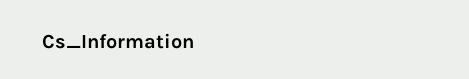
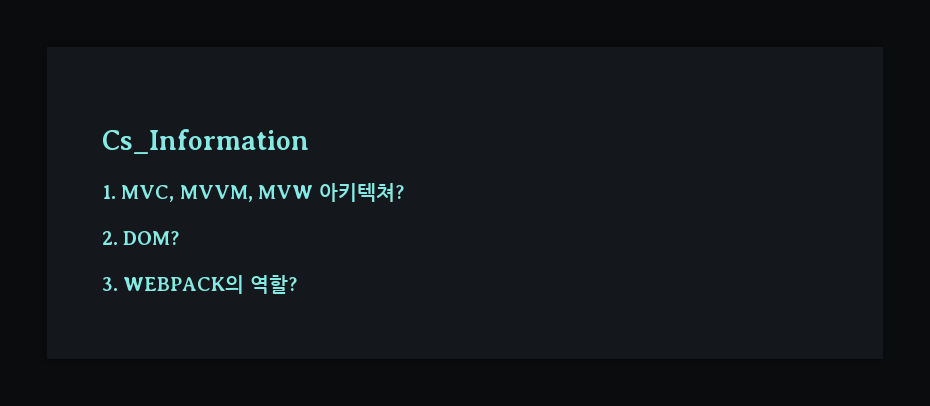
(194, 41) none -> [102,183,404,202] [102,231,180,245] [102,275,297,294] // 1. MVC, MVVM, MVW 아키텍쳐? // 2. DOM? // 3. WEBPACK의 역할?

